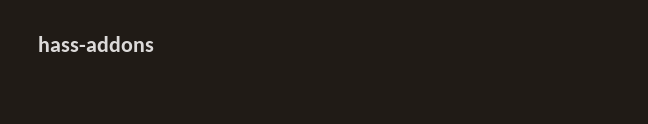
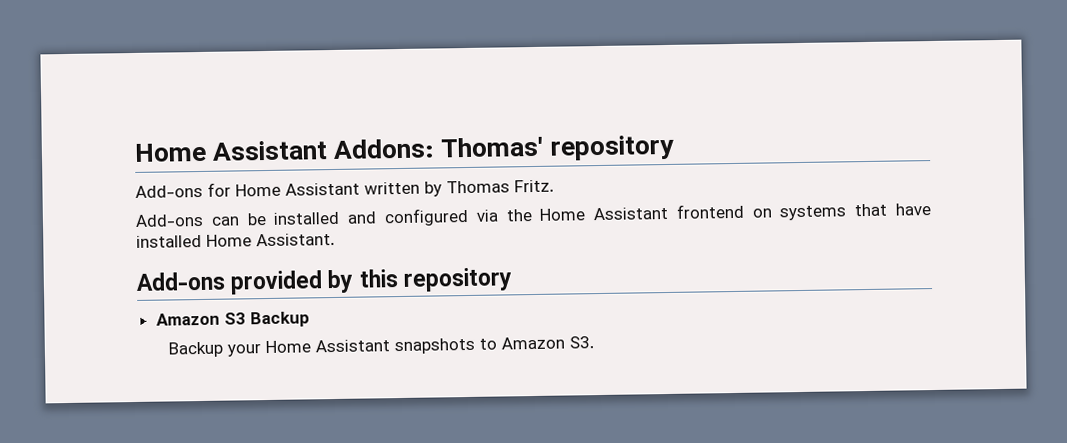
[38,36,154,52] hass-addons -> [134,134,675,162] [135,179,554,198] [135,203,932,227] [136,232,335,248] [136,267,513,295] [155,311,310,328] [168,336,595,358] Home Assistant Addons: Thomas' repository // Add-ons for Home Assistant written by Thomas Fritz. // Add-ons can be installed and configured via the Home Assistant frontend on systems that have installed Home Assistant. // Add-ons provided by this repository // Amazon S3 Backup // Backup your Home Assistant snapshots to Amazon S3.

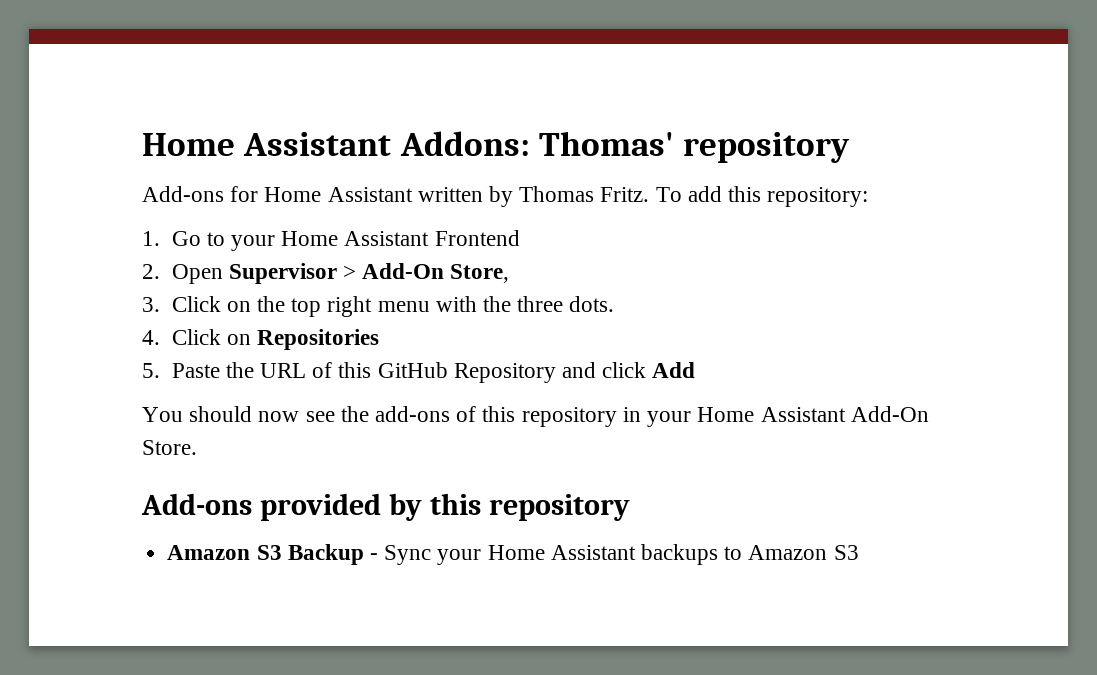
[135,203,932,227] [136,232,335,248] // Add-ons can be installed and configured via the Home Assistant frontend on systems that have installed Home Assistant. -> [655,186,869,207] [142,230,520,251] [142,263,510,284] [142,296,615,317] [142,329,379,350] [142,362,696,383] [142,406,929,427] [142,440,197,455] To add this repository: // 1. Go to your Home Assistant Frontend // 2. Open Supervisor > Add-On Store, // 3. Click on the top right menu with the three dots. // 4. Click on Repositories // 5. Paste the URL of this GitHub Repository and click Add // You should now see the add-ons of this repository in your Home Assistant Add-On Store.
[168,337,476,358] // Backup your Home Assistant snapshots -> [369,544,718,565] - Sync your Home Assistant backups
[569,336,595,349] S3. -> [833,545,859,560] S3

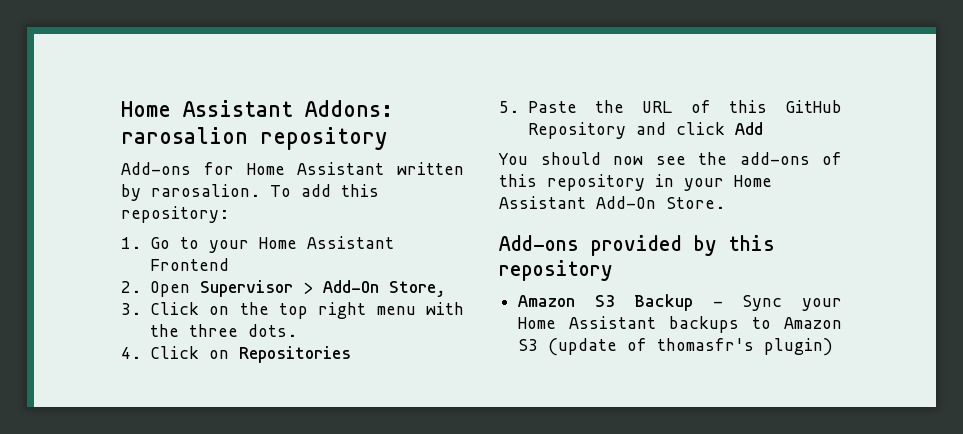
[538,131,674,156] Thomas' -> [121,127,248,144] rarosalion
[519,186,650,202] Thomas Fritz. -> [151,184,260,197] rarosalion.
(859, 552) none -> [548,338,834,356] (update of thomasfr's plugin)

